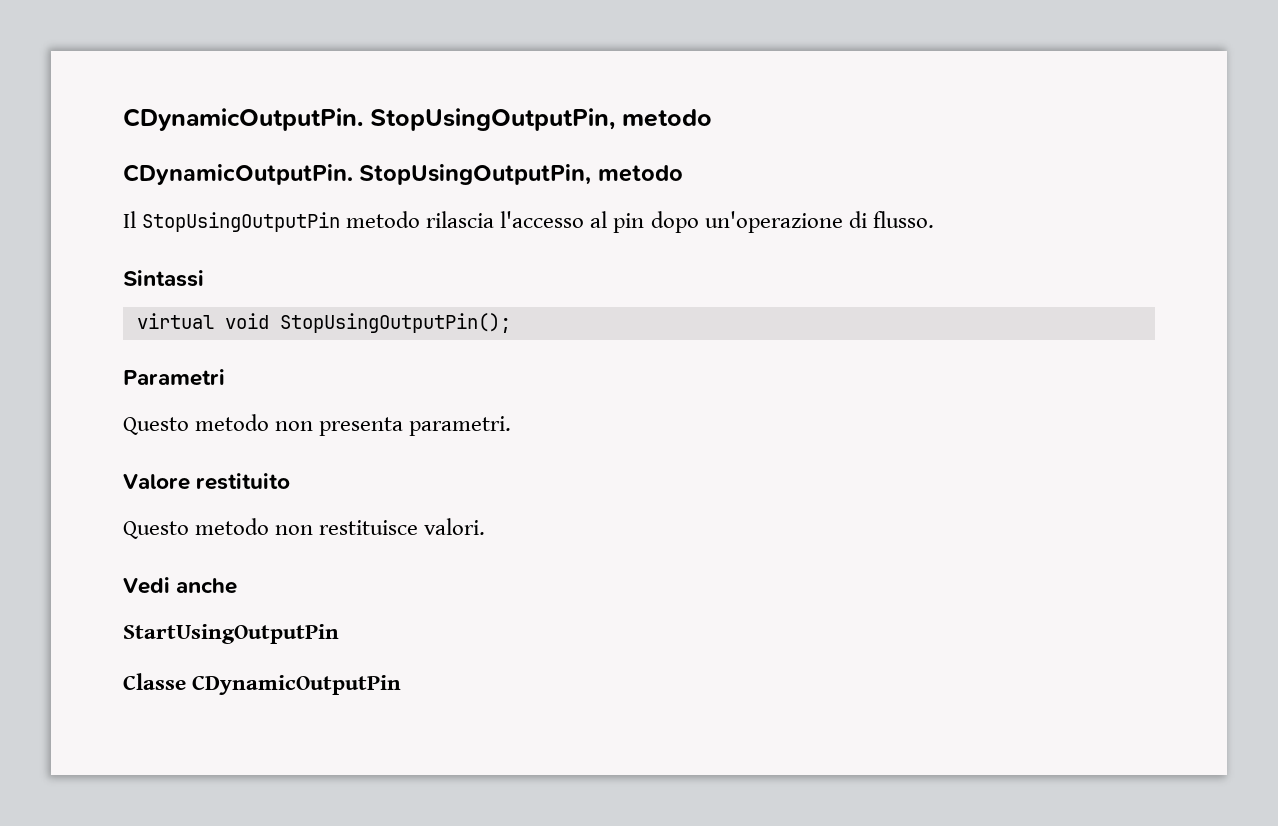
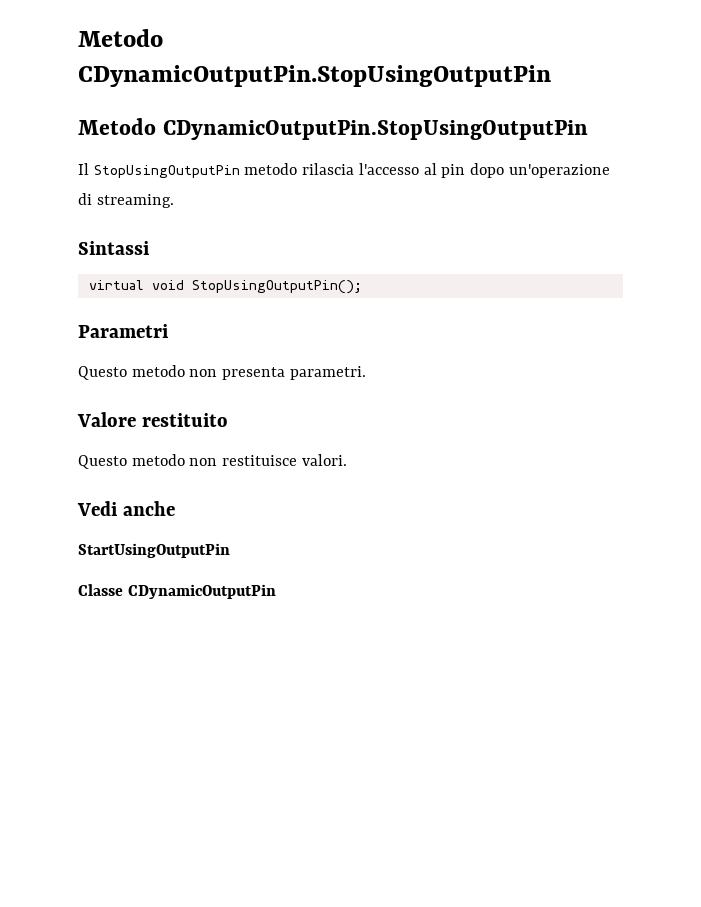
[123,108,712,131] [123,164,683,185] CDynamicOutputPin. StopUsingOutputPin, metodo // CDynamicOutputPin. StopUsingOutputPin, metodo -> [78,29,163,47] [78,65,551,87] [78,118,588,140] Metodo CDynamicOutputPin.StopUsingOutputPin // Metodo CDynamicOutputPin.StopUsingOutputPin
[872,211,934,228] flusso. -> [96,194,174,208] streaming.

